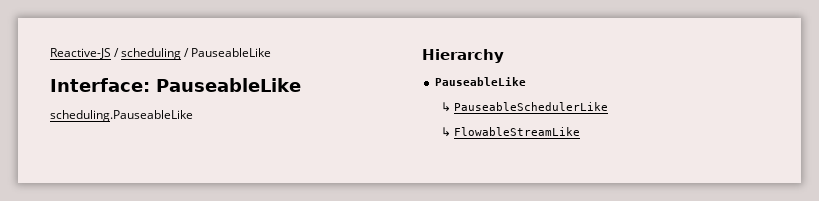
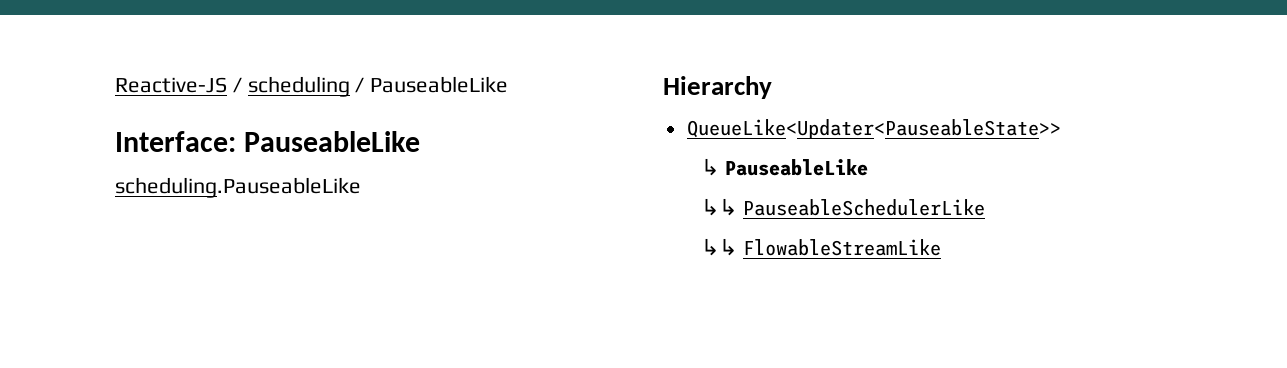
[434,77,526,86] [440,102,451,112] PauseableLike // ↳ -> [686,119,1061,139] [700,158,868,176] [700,198,737,216] QueueLike<Updater<PauseableState>> // ↳ PauseableLike // ↳↳
[440,127,451,137] ↳ -> [700,238,737,256] ↳↳

